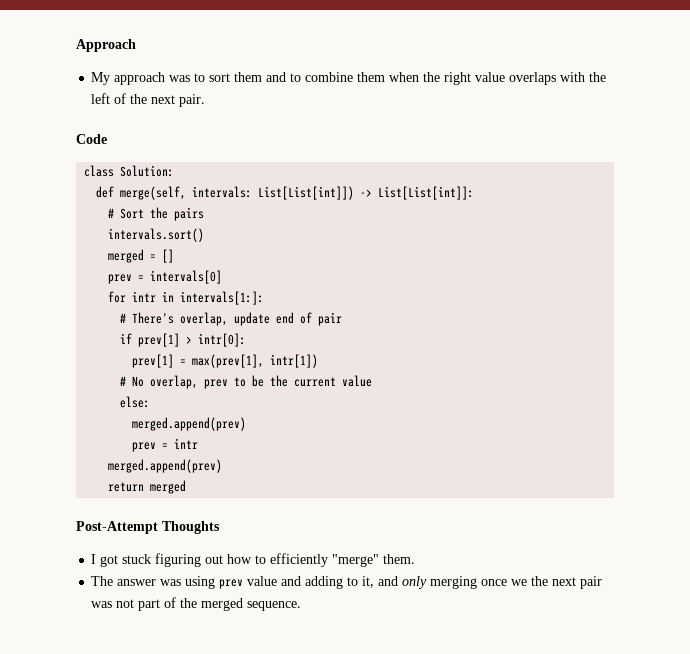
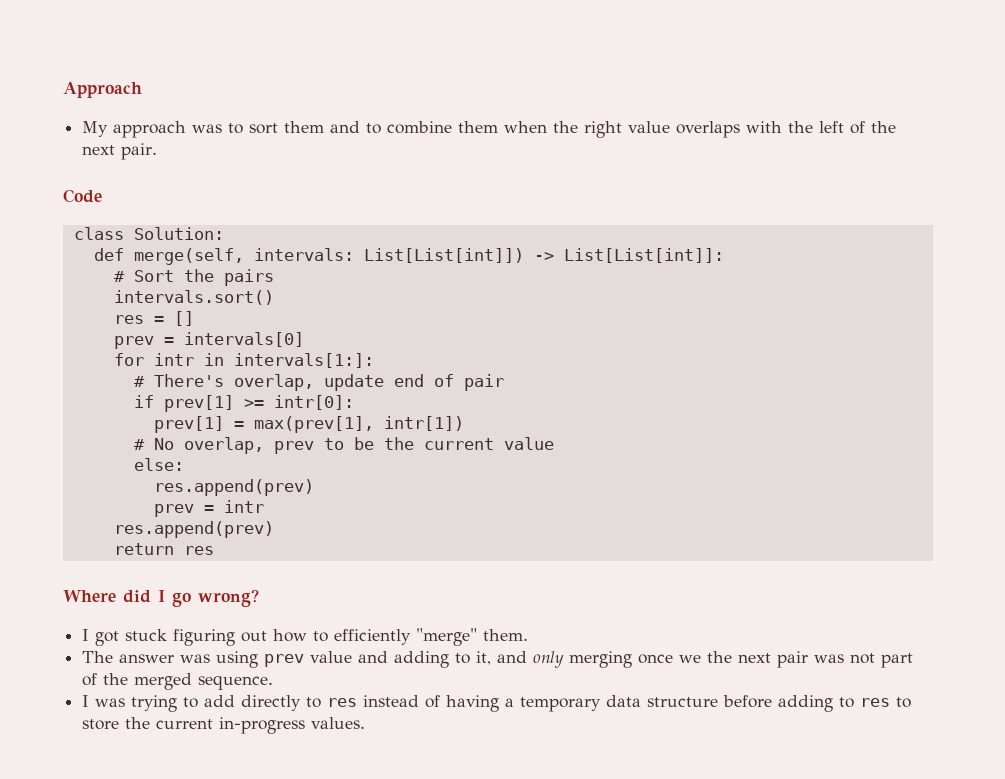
[108,249,145,263] merged -> [113,315,144,324] res
[186,336,193,344] > -> [243,399,264,408] >=
[132,417,247,431] merged.append(prev) -> [153,479,314,496] res.append(prev)
[108,459,223,473] merged.append(prev) -> [113,521,274,538] res.append(prev)
[150,480,187,494] [76,521,220,534] merged // Post-Attempt Thoughts -> [183,546,214,555] [63,589,259,607] res // Where did I go wrong?
(302, 606) none -> [82,695,912,712] [82,717,366,734] // I was trying to add directly to res instead of having a temporary data structure before adding to res to store the current in-progress values.

